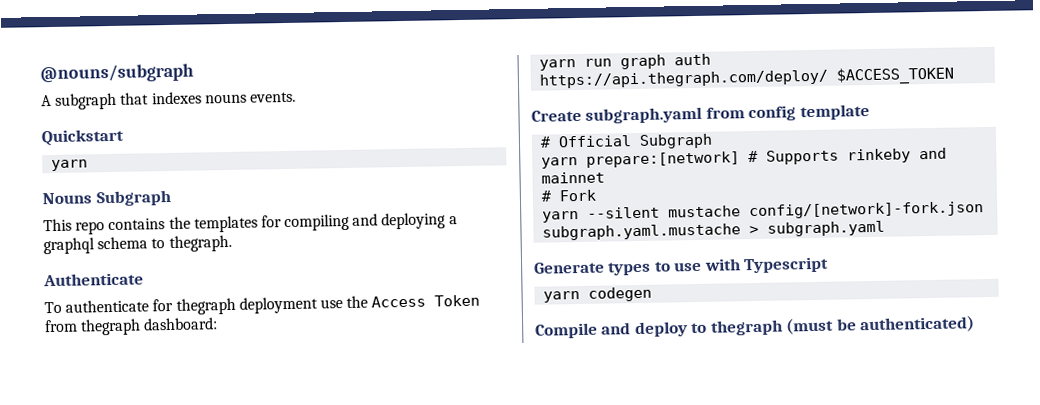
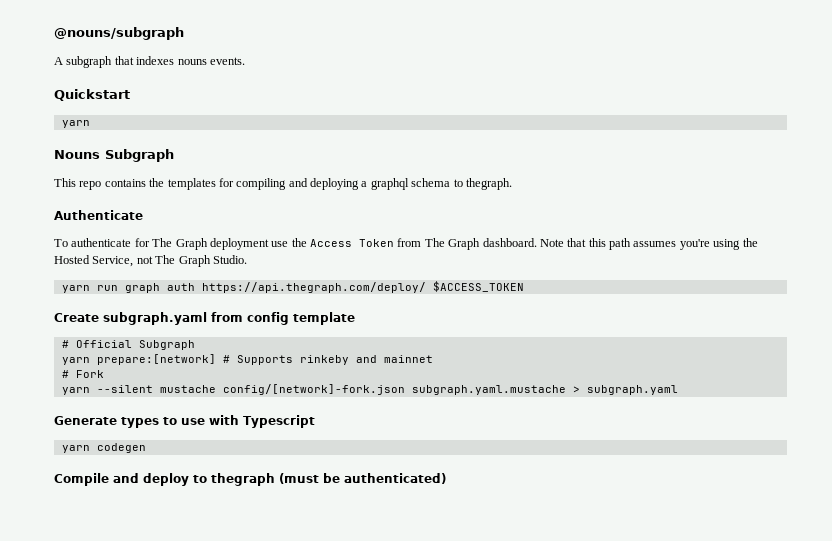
[175,297,236,315] thegraph -> [152,238,208,250] The Graph
[80,317,219,336] thegraph dashboard: -> [424,238,758,250] [54,255,247,267] The Graph dashboard. Note that this path assumes you're using the Hosted Service, not The Graph Studio.

